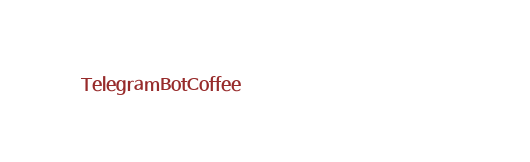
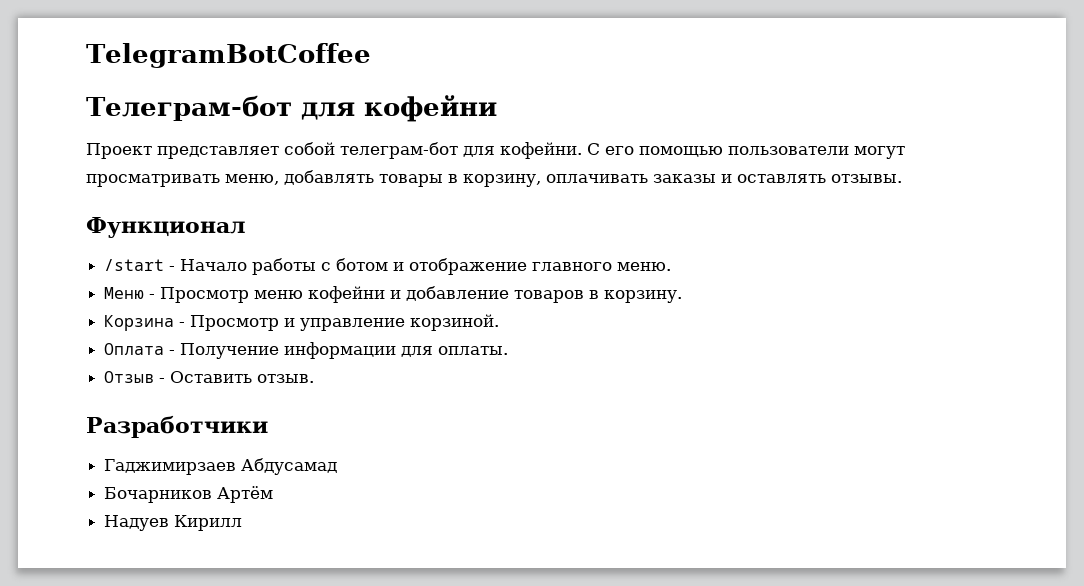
(241, 85) none -> [86,95,497,122] [86,142,905,159] [86,170,902,187] [86,217,246,238] [104,258,672,275] [104,286,683,303] [104,314,500,331] [104,342,509,359] [104,371,315,383] [86,415,268,438] [104,458,338,475] [104,486,274,503] [104,515,243,531] // Телеграм-бот для кофейни // Проект представляет собой телеграм-бот для кофейни. С его помощью пользователи могут просматривать меню, добавлять товары в корзину, оплачивать заказы и оставлять отзывы. // Функционал // /start - Начало работы с ботом и отображение главного меню. // Меню - Просмотр меню кофейни и добавление товаров в корзину. // Корзина - Просмотр и управление корзиной. // Оплата - Получение информации для оплаты. // Отзыв - Оставить отзыв. // Разработчики // Гаджимирзаев Абдусамад // Бочарников Артём // Надуев Кирилл

